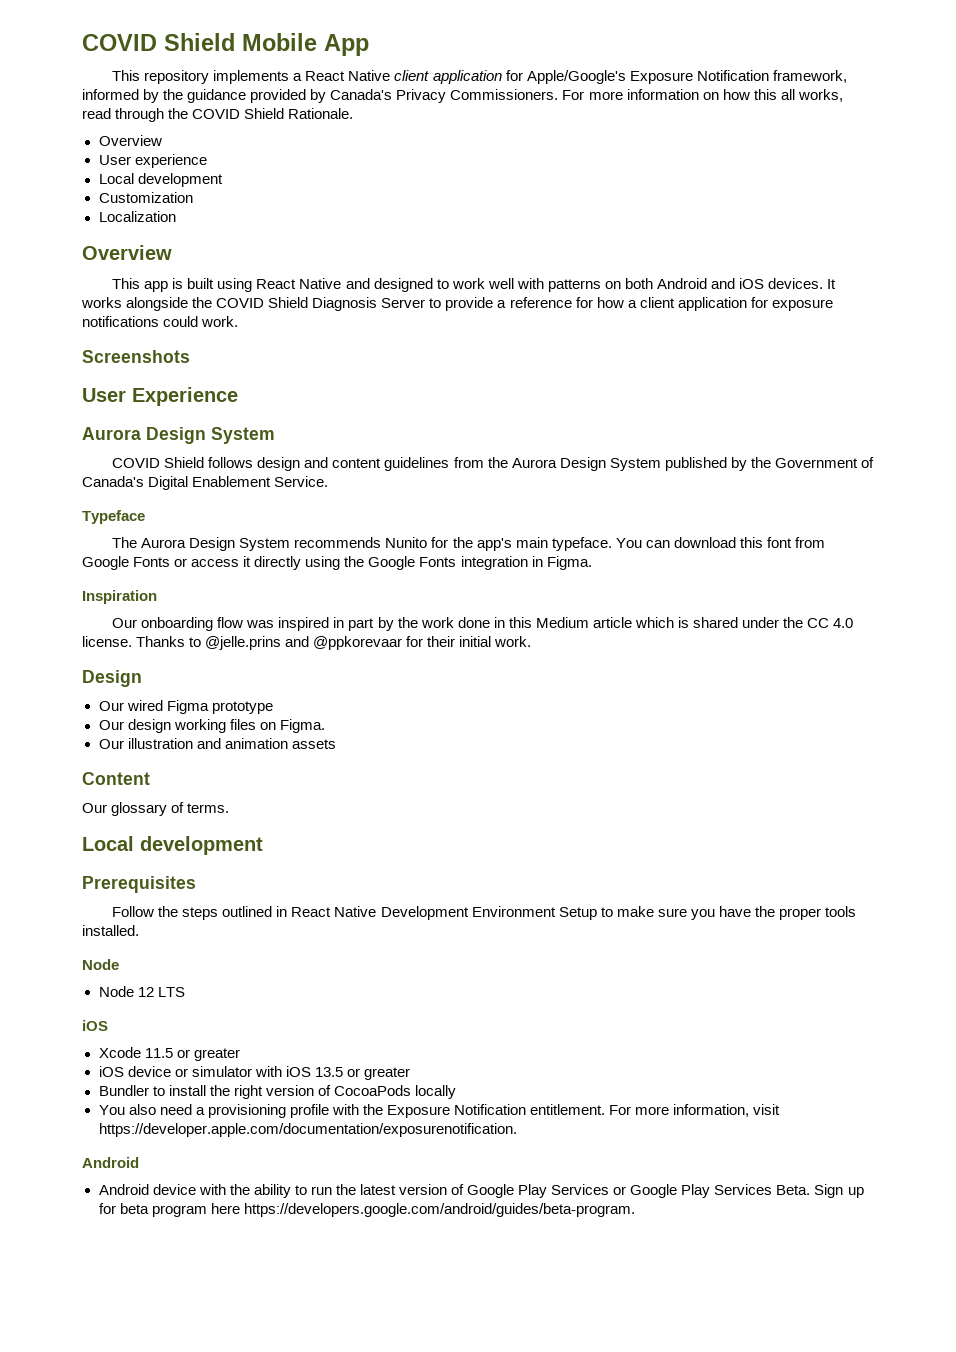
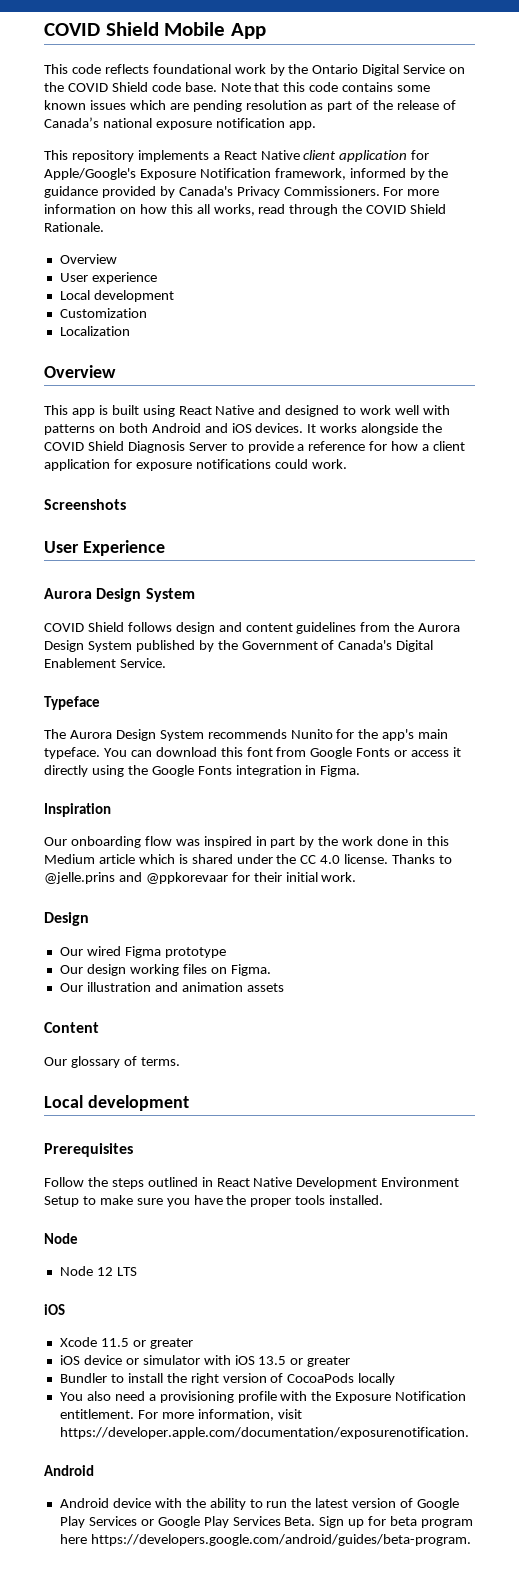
(369, 45) none -> [44,64,466,76] [44,82,431,92] [44,100,457,112] [44,117,316,130] // This code reflects foundational work by the Ontario Digital Service on the COVID Shield code base. Note that this code contains some known issues which are pending resolution as part of the release of Canada’s national exposure notification app.

